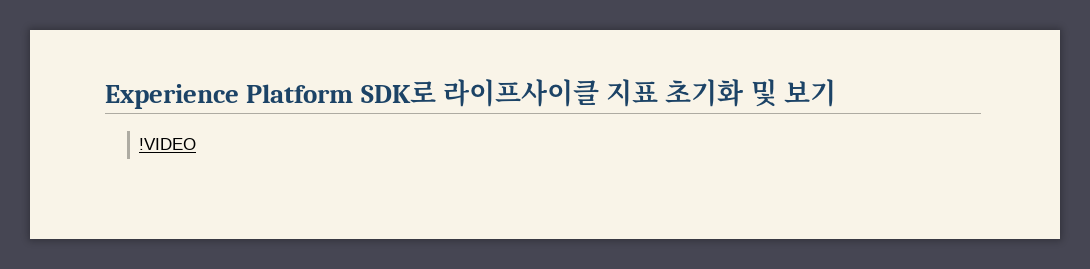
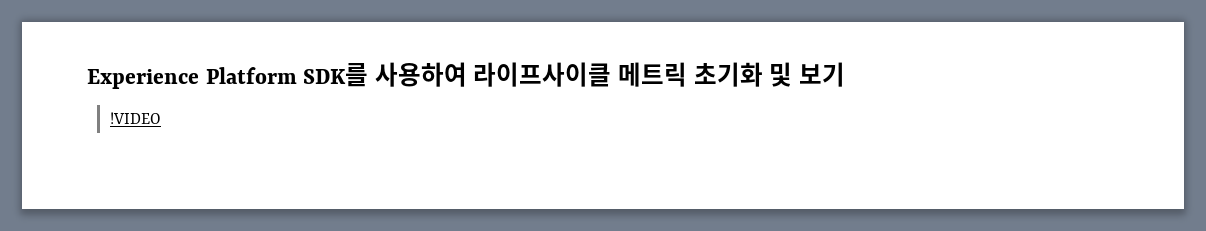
[360,79,659,107] SDK로 라이프사이클 지표 -> [303,62,688,87] SDK를 사용하여 라이프사이클 메트릭

